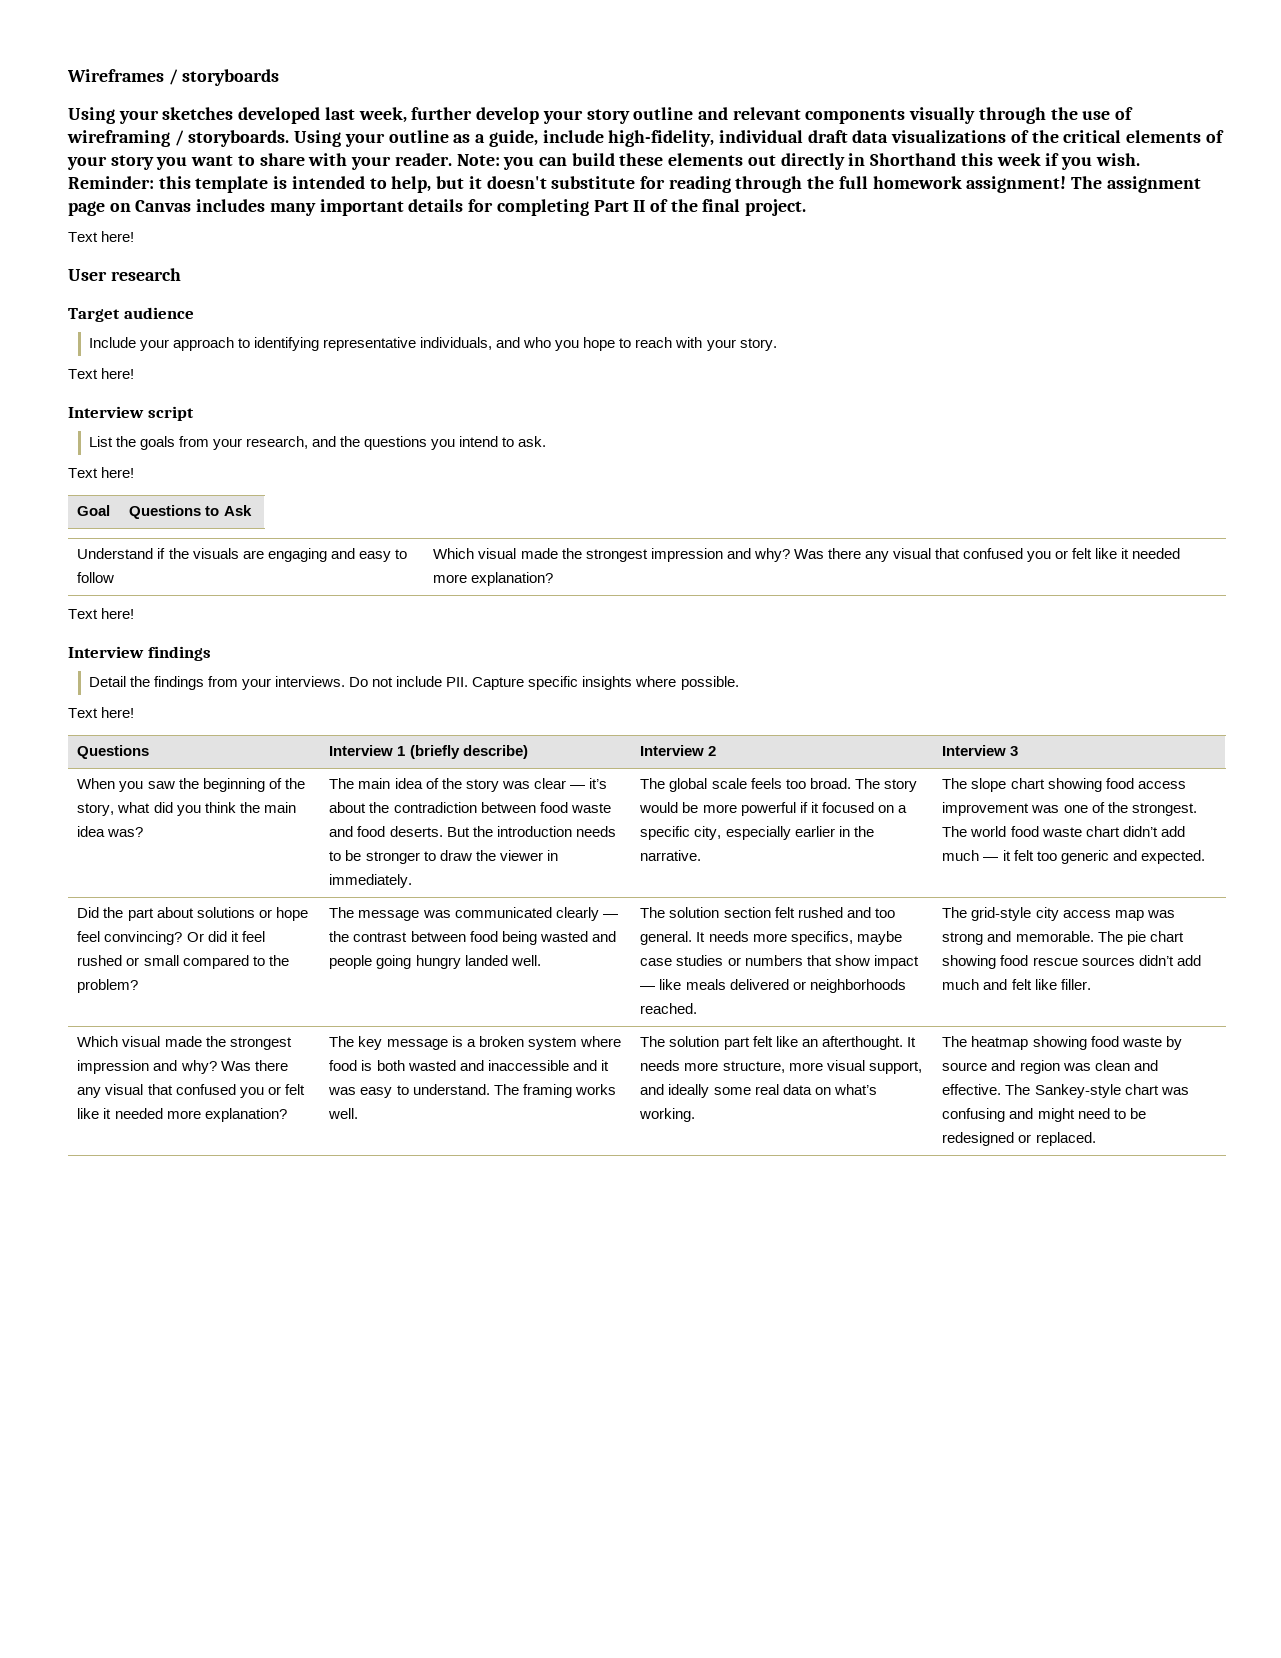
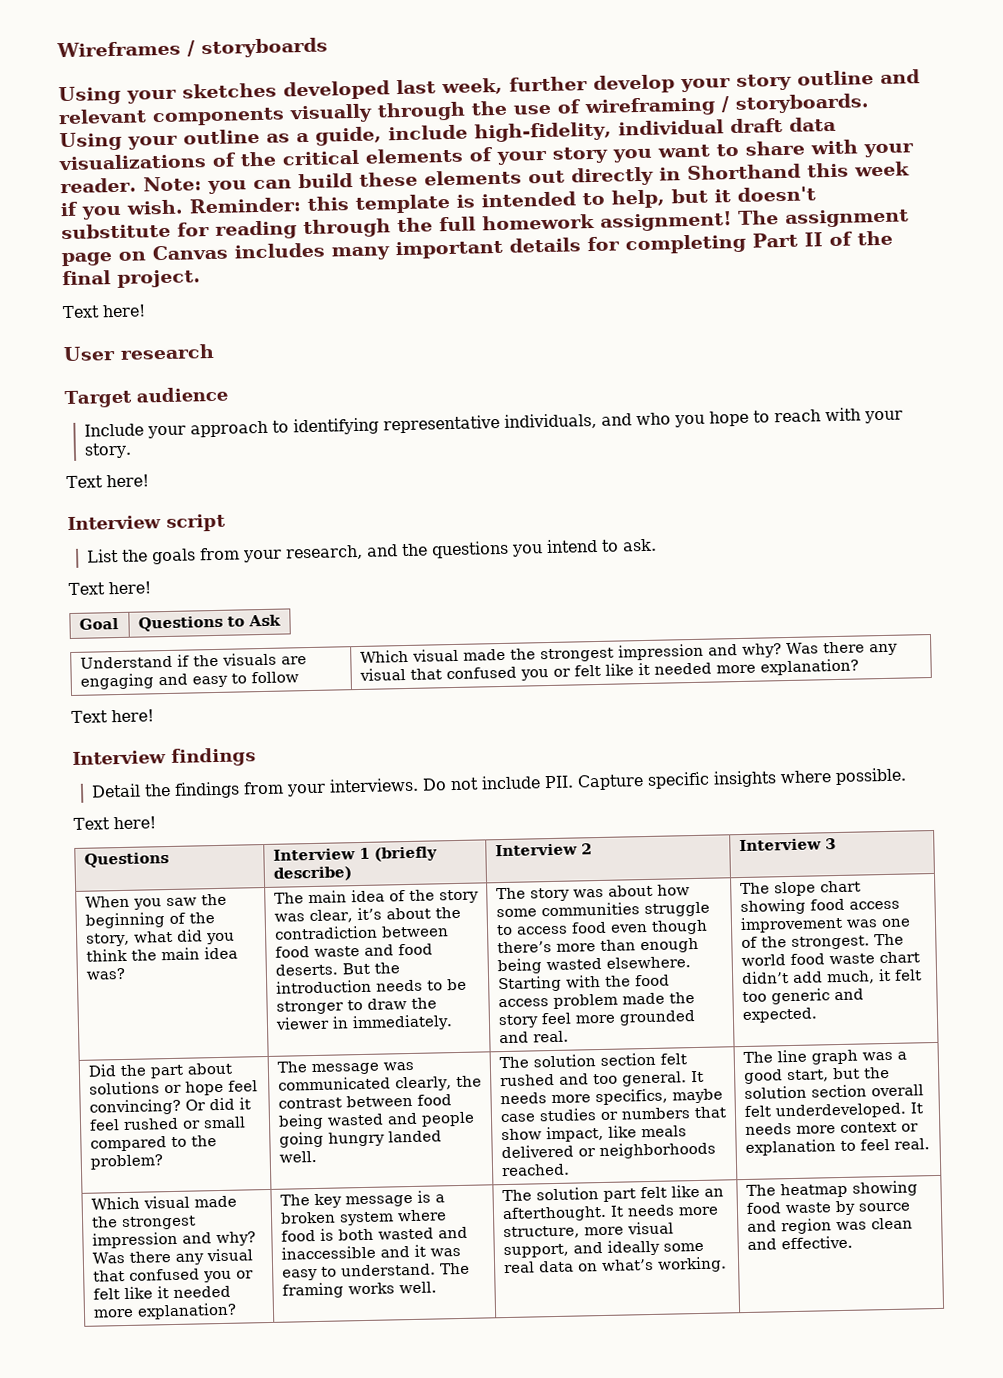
[533,778,585,789] clear — -> [308,909,353,924] clear,
[669,778,917,792] [639,802,907,816] [640,826,874,840] [640,850,702,861] global scale feels too broad. The story would be more powerful if it focused on a specific city, especially earlier in the narrative. -> [529,884,690,902] [495,901,710,918] [495,919,708,936] [496,937,699,954] [496,956,691,975] [497,974,670,993] [497,992,695,1009] [497,1010,696,1029] [498,1030,569,1044] story was about how some communities struggle to access food even though there’s more than enough being wasted elsewhere. Starting with the food access problem made the story feel more grounded and real.
[942,850,999,861] much — -> [825,970,875,985] much,
[555,907,618,921] clearly — -> [394,1076,452,1092] clearly,
[873,955,919,969] [640,986,656,990] impact — -> [545,1125,604,1143] impact,
[971,907,1175,921] [942,931,1184,945] [942,955,1201,969] [942,979,1091,990] grid-style city access map was strong and memorable. The pie chart showing food rescue sources didn’t add much and felt like filler. -> [776,1049,907,1065] [743,1066,890,1085] [743,1084,924,1100] [743,1102,923,1120] [744,1121,919,1136] [744,1138,930,1157] line graph was a good start, but the solution section overall felt underdeveloped. It needs more context or explanation to feel real.
[1005,1084,1189,1098] [942,1108,1146,1122] [942,1132,1096,1146] The Sankey-style chart was confusing and might need to be redesigned or replaced. -> (853, 1242) none

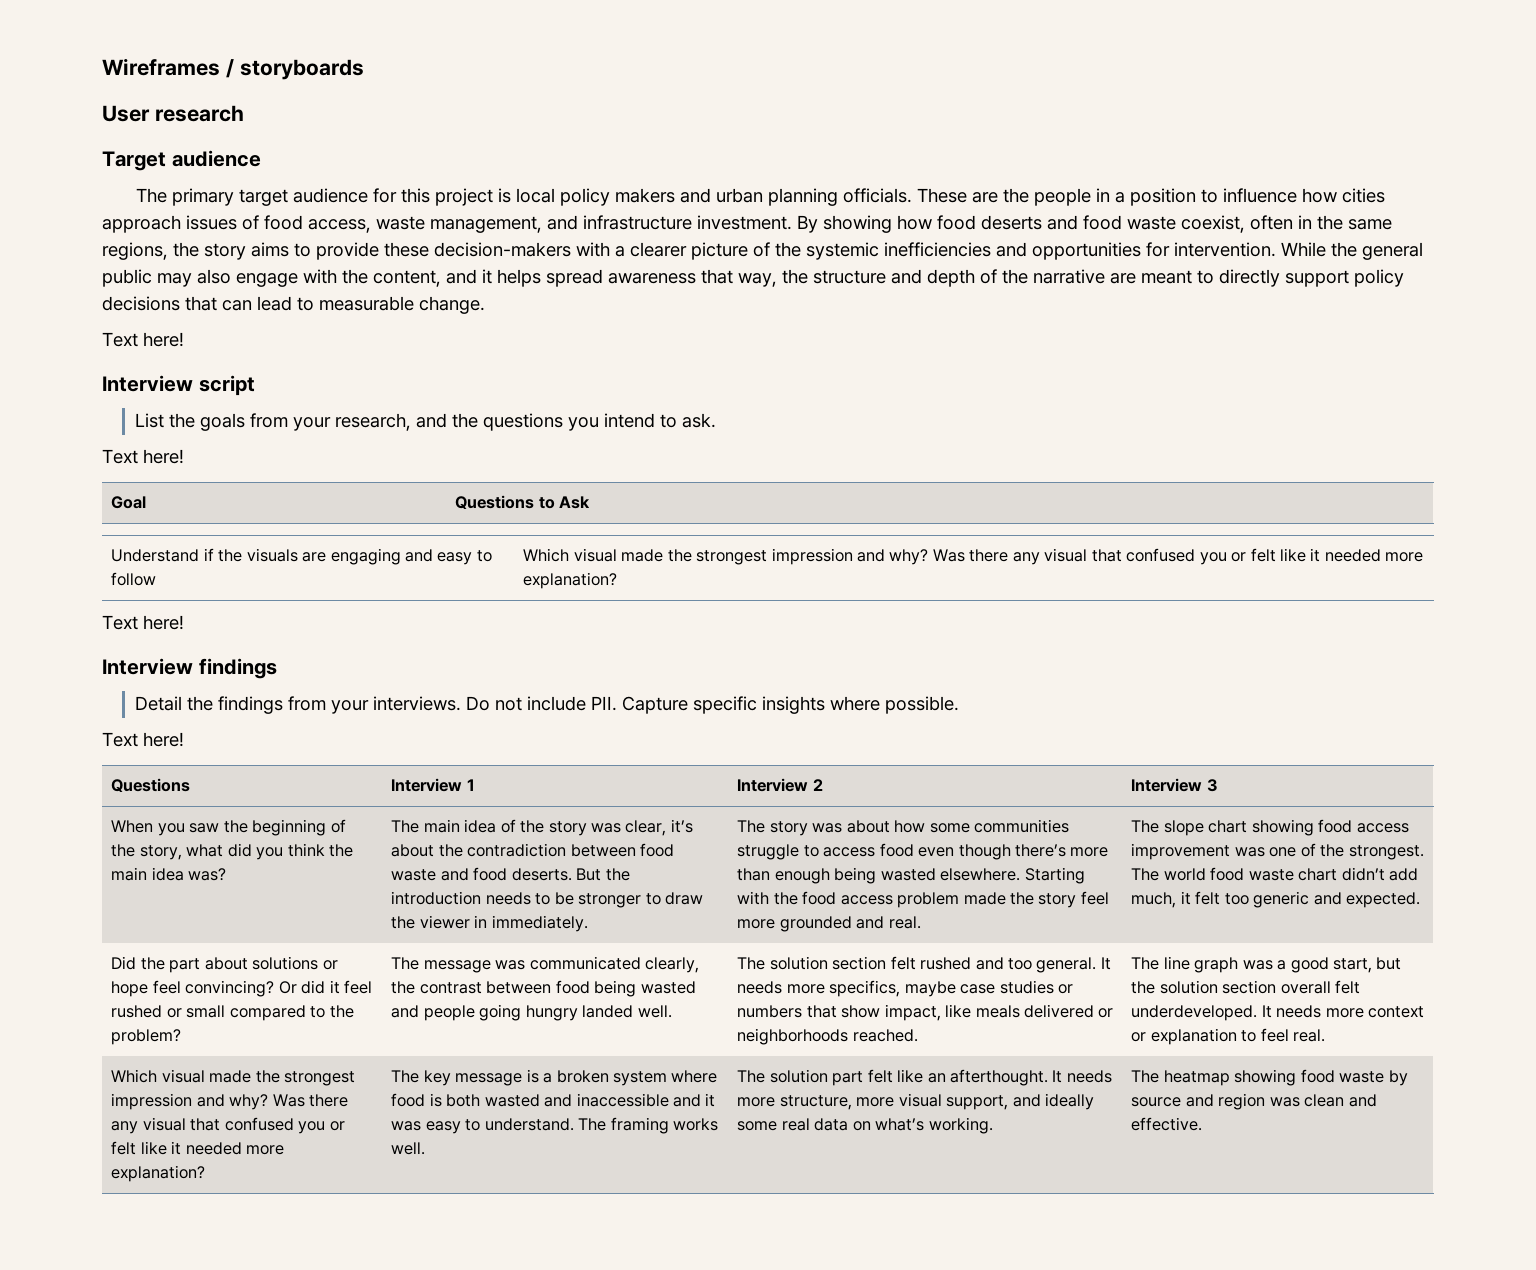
[58,69,920,106] [58,93,869,127] [59,116,836,152] [58,139,914,171] [60,161,910,195] [60,186,816,220] [61,208,909,240] [61,230,893,267] [62,269,201,288] [62,304,146,319] [63,343,215,362] [64,386,228,409] [84,407,904,439] [84,442,133,459] Using your sketches developed last week, further develop your story outline and relevant components visually through the use of wireframing / storyboards. Using your outline as a guide, include high-fidelity, individual draft data visualizations of the critical elements of your story you want to share with your reader. Note: you can build these elements out directly in Shorthand this week if you wish. Reminder: this template is intended to help, but it doesn't substitute for reading through the full homework assignment! The assignment page on Canvas includes many important details for completing Part II of the final project. // Text here! // User research // Target audience // Include your approach to identifying representative individuals, and who you hope to reach with your story. -> [102,105,244,122] [102,150,261,171] [136,188,1386,206] [102,215,1392,233] [102,242,1423,260] [102,269,1404,287] [102,296,485,314] User research // Target audience // The primary target audience for this project is local policy makers and urban planning officials. These are the people in a position to influence how cities approach issues of food access, waste management, and infrastructure investment. By showing how food deserts and food waste coexist, often in the same regions, the story aims to provide these decision-makers with a clearer picture of the systemic inefficiencies and opportunities for intervention. While the general public may also engage with the content, and it helps spread awareness that way, the structure and depth of the narrative are meant to directly support policy decisions that can lead to measurable change.
[373,846,438,862] [272,866,352,882] (briefly describe) -> (475, 785) none

